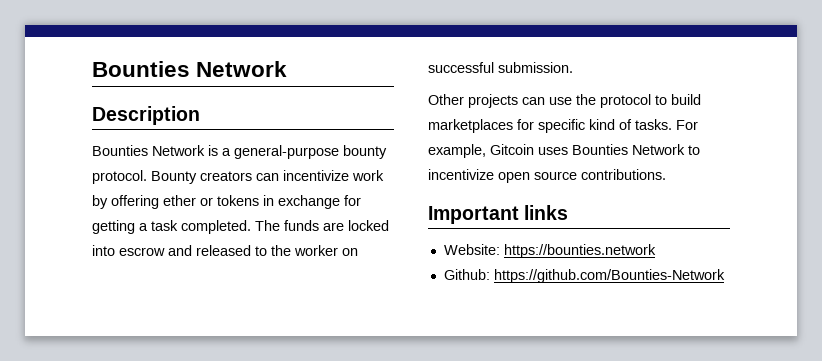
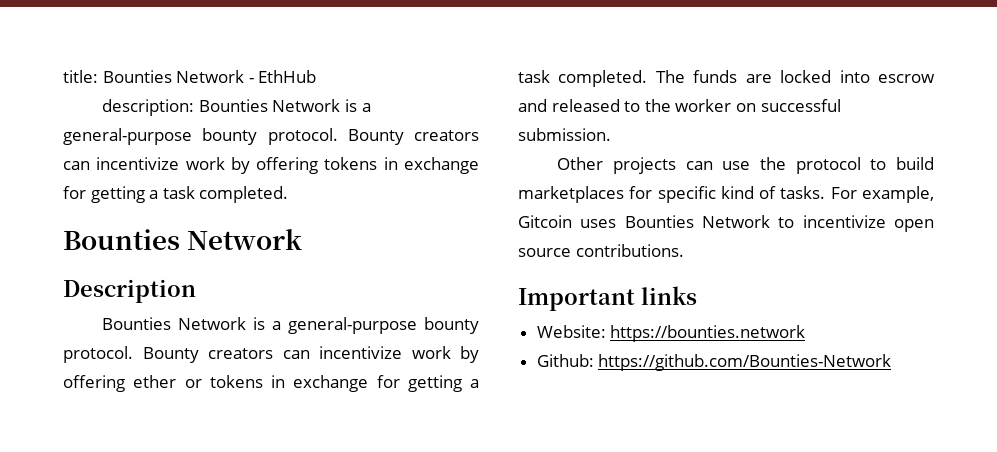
(92, 69) none -> [63,70,317,83] [102,99,371,116] [63,128,479,145] [63,157,479,174] [63,186,289,203] title: Bounties Network - EthHub // description: Bounties Network is a general-purpose bounty protocol. Bounty creators can incentivize work by offering tokens in exchange for getting a task completed. //

